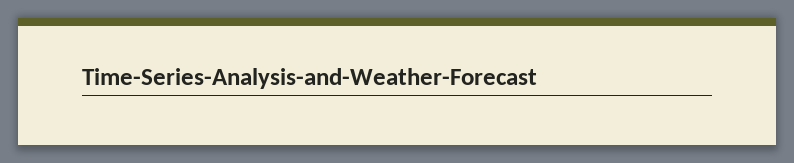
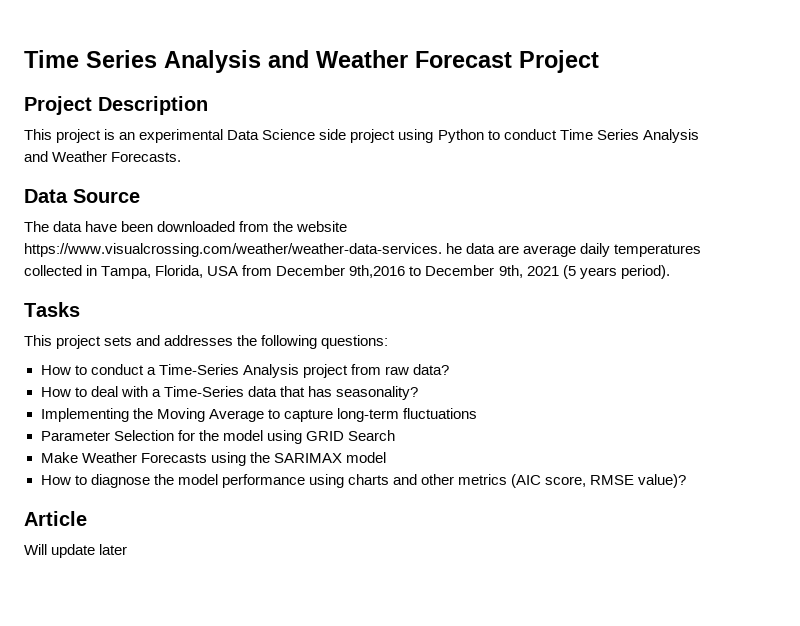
[82,68,537,89] Time-Series-Analysis-and-Weather-Forecast -> [24,50,599,73] [24,96,208,115] [24,129,699,143] [24,151,182,162] [24,189,140,203] [24,221,348,232] [24,243,702,257] [24,265,670,279] [24,302,80,317] [24,335,389,349] [40,364,449,378] [40,386,418,400] [40,408,477,422] [40,430,395,444] [40,452,386,466] [40,474,687,488] [24,511,87,526] [24,544,128,558] Time Series Analysis and Weather Forecast Project // Project Description // This project is an experimental Data Science side project using Python to conduct Time Series Analysis and Weather Forecasts. // Data Source // The data have been downloaded from the website https://www.visualcrossing.com/weather/weather-data-services. he data are average daily temperatures collected in Tampa, Florida, USA from December 9th,2016 to December 9th, 2021 (5 years period). // Tasks // This project sets and addresses the following questions: // How to conduct a Time-Series Analysis project from raw data? // How to deal with a Time-Series data that has seasonality? // Implementing the Moving Average to capture long-term fluctuations // Parameter Selection for the model using GRID Search // Make Weather Forecasts using the SARIMAX model // How to diagnose the model performance using charts and other metrics (AIC score, RMSE value)? // Article // Will update later

